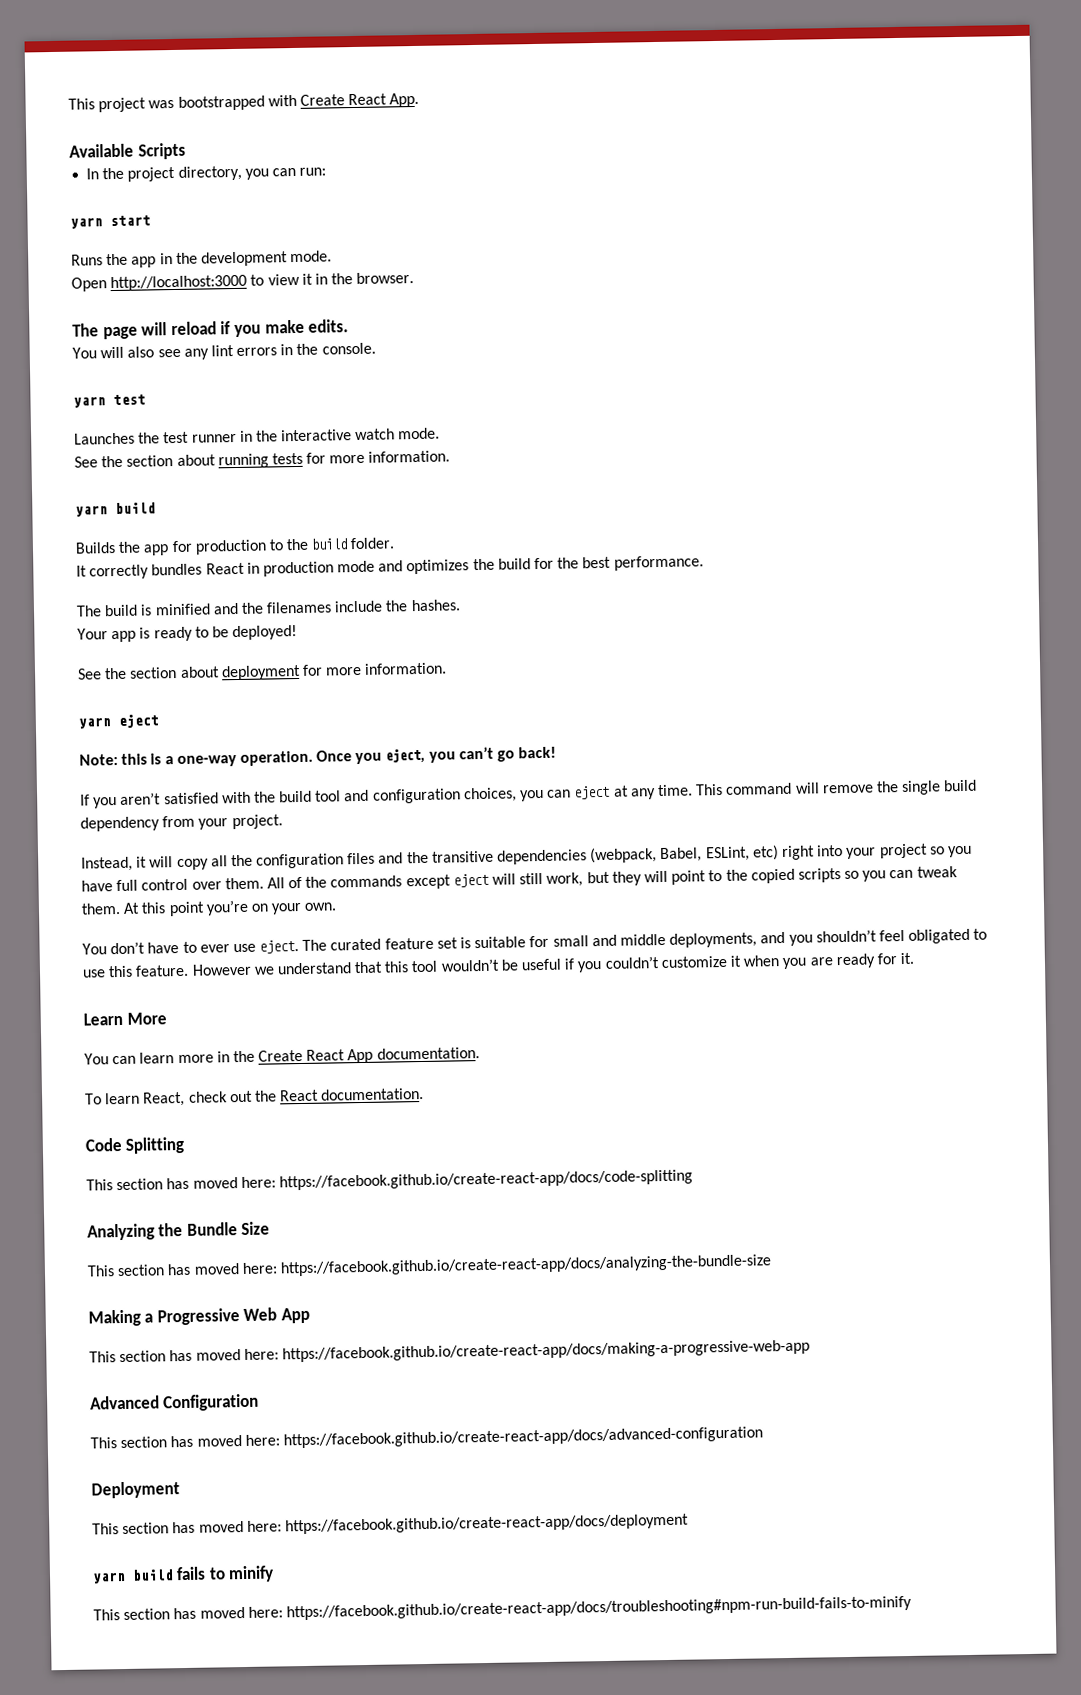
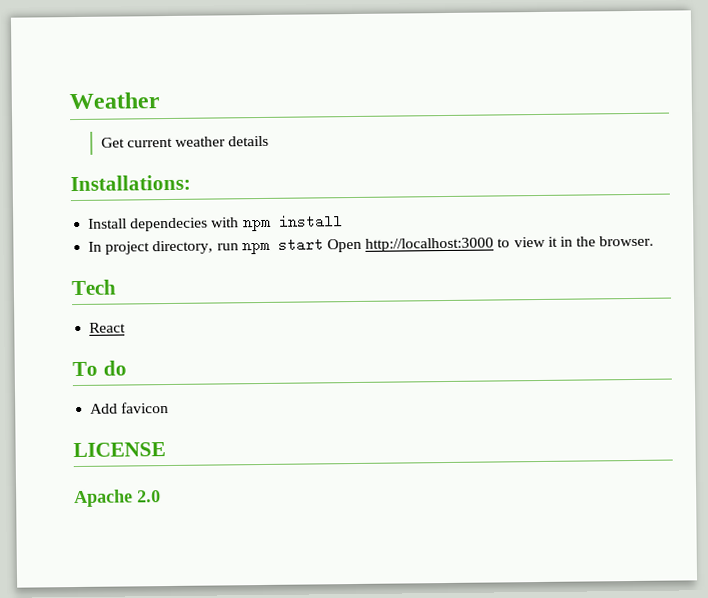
[68,92,420,113] [69,142,186,160] This project was bootstrapped with Create React App. // Available Scripts -> [69,92,160,110] [100,135,270,148] [70,174,191,192] [88,214,343,232] Weather // Get current weather details // Installations: // Install dependecies with npm install
[102,167,125,180] the -> (103, 246) none
[244,167,327,180] [70,215,151,229] [71,250,333,268] you can run: // yarn start // Runs the app in the development mode. // -> [216,237,324,255] run npm start
[72,319,350,340] [72,342,376,360] [73,394,146,408] [74,427,441,445] [74,450,451,469] [75,502,156,517] [75,537,396,556] [76,555,704,580] [76,599,461,617] [77,625,298,643] [77,662,448,681] [78,714,159,729] [79,746,557,768] [80,779,978,809] [80,814,283,832] [81,843,972,872] [81,866,958,892] [81,899,338,917] [82,928,988,955] [82,952,915,978] [83,1012,167,1026] [84,1047,480,1065] [85,1087,425,1107] [85,1136,186,1154] [86,1169,693,1191] [87,1221,271,1241] [87,1254,772,1277] [88,1307,310,1327] [89,1339,810,1363] [90,1393,260,1412] [90,1426,763,1449] [91,1481,180,1499] [92,1513,689,1535] [92,1565,275,1584] [93,1595,912,1621] The page will reload if you make edits. // You will also see any lint errors in the console. // yarn test // Launches the test runner in the interactive watch mode. // See the section about running tests for more information. // yarn build // Builds the app for production to the build folder. // It correctly bundles React in production mode and optimizes the build for the best performance. // The build is minified and the filenames include the hashes. // Your app is ready to be deployed! // See the section about deployment for more information. // yarn eject // Note: this is a one-way operation. Once you eject, you can’t go back! // If you aren’t satisfied with the build tool and configuration choices, you can eject at any time. This command will remove the single build dependency from your project. // Instead, it will copy all the configuration files and the transitive dependencies (webpack, Babel, ESLint, etc) right into your project so you have full control over them. All of the commands except eject will still work, but they will point to the copied scripts so you can tweak them. At this point you’re on your own. // You don’t have to ever use eject. The curated feature set is suitable for small and middle deployments, and you shouldn’t feel obligated to use this feature. However we understand that this tool wouldn’t be useful if you couldn’t customize it when you are ready for it. // Learn More // You can learn more in the Create React App documentation. // To learn React, check out the React documentation. // Code Splitting // This section has moved here: https://facebook.github.io/create-react-app/docs/code-splitting // Analyzing the Bundle Size // This section has moved here: https://facebook.github.io/create-react-app/docs/analyzing-the-bundle-size // Making a Progressive Web App // This section has moved here: https://facebook.github.io/create-react-app/docs/making-a-progressive-web-app // Advanced Configuration // This section has moved here: https://facebook.github.io/create-react-app/docs/advanced-configuration // Deployment // This section has moved here: https://facebook.github.io/create-react-app/docs/deployment // yarn build fails to minify // This section has moved here: https://facebook.github.io/create-react-app/docs/troubleshooting#npm-run-build-fails-to-minify -> [71,279,116,296] [89,322,127,333] [72,360,127,377] [90,402,170,414] [73,442,166,458] [74,489,161,508] Tech // React // To do // Add favicon // LICENSE // Apache 2.0

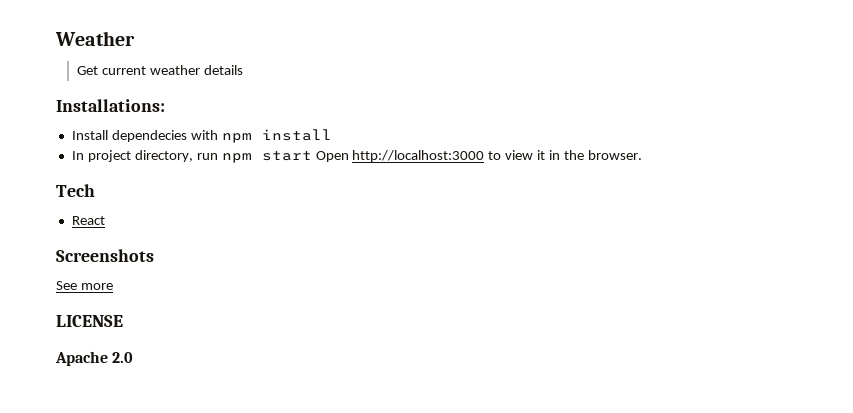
[72,360,127,377] [90,402,170,414] To do // Add favicon -> [56,249,154,262] [56,281,113,290] Screenshots // See more

